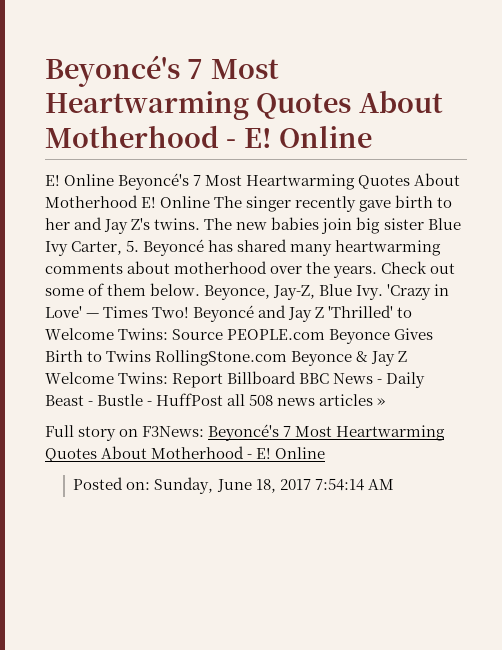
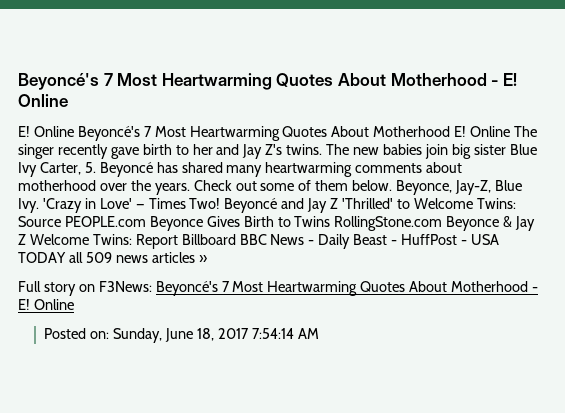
[97,393,274,406] Bustle - HuffPost all 508 -> [401,234,499,245] [18,252,112,263] HuffPost - USA TODAY all 509

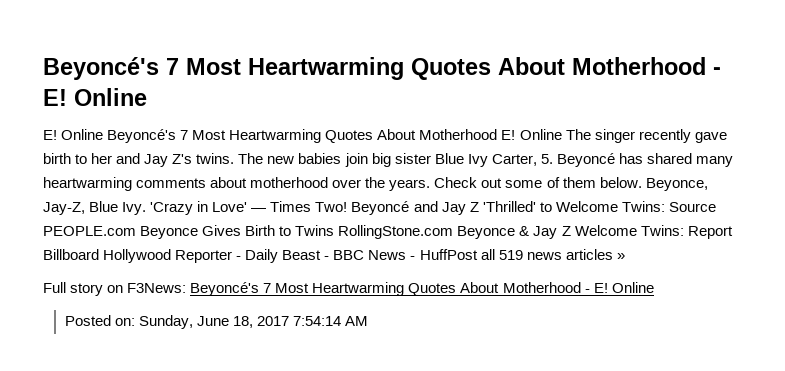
[239,234,305,245] BBC News -> [103,249,233,263] Hollywood Reporter
[401,234,499,245] [18,252,112,263] HuffPost - USA TODAY all 509 -> [333,249,523,260] BBC News - HuffPost all 519

